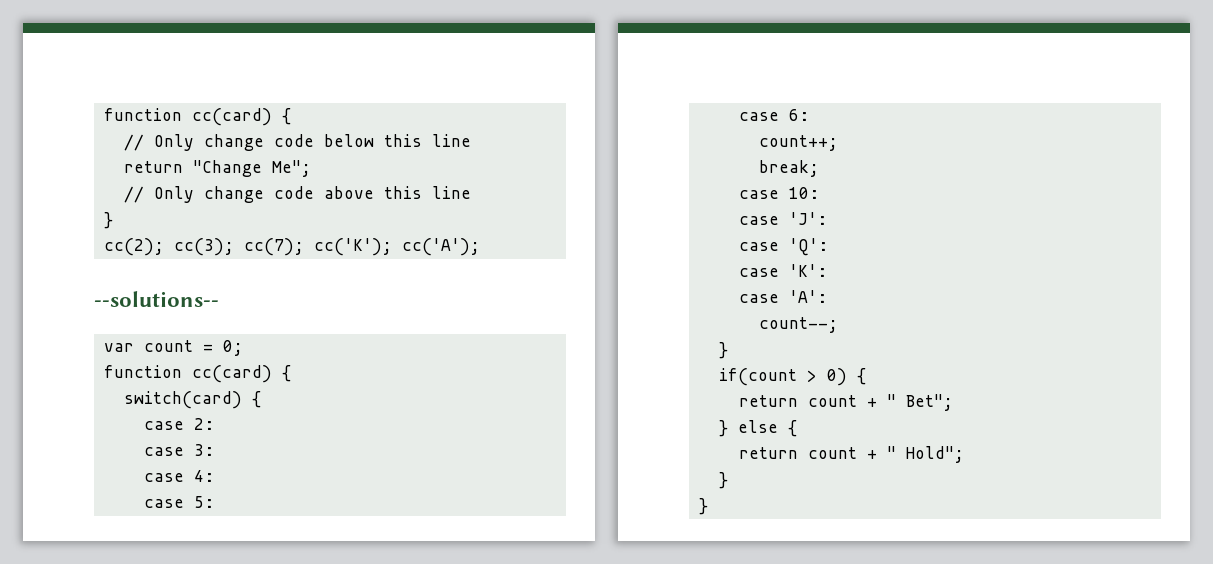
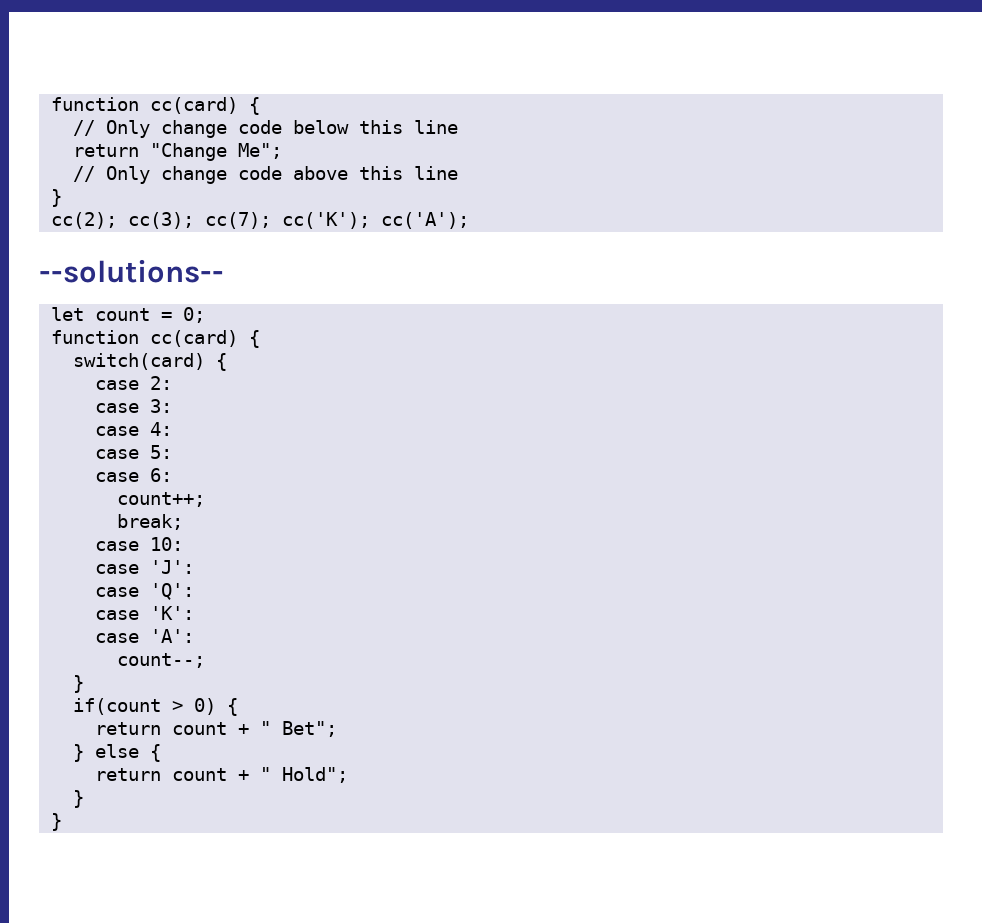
[104,343,135,352] var -> [51,307,84,321] let

